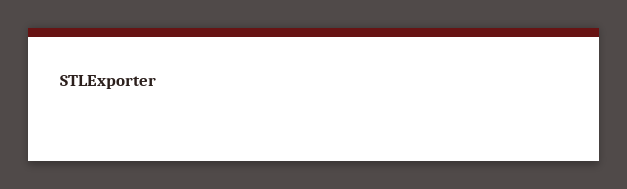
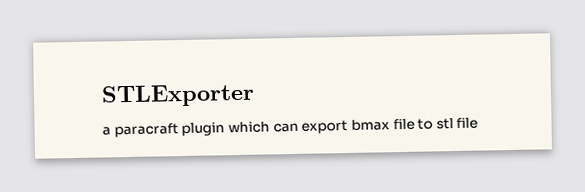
(156, 82) none -> [102,117,479,138] // a paracraft plugin which can export bmax file to stl file

